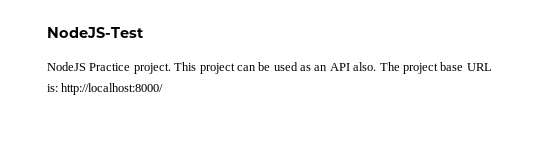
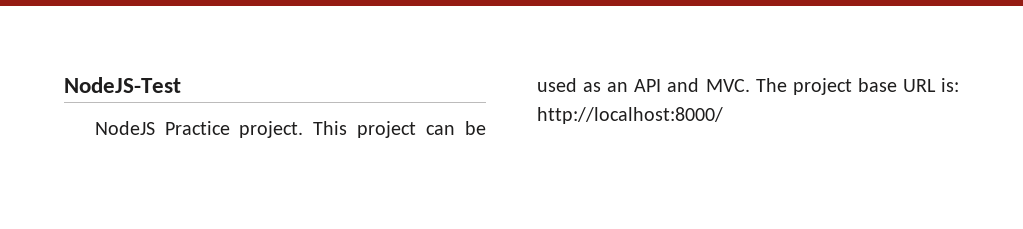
[353,62,377,71] also. -> [667,78,750,92] and MVC.

